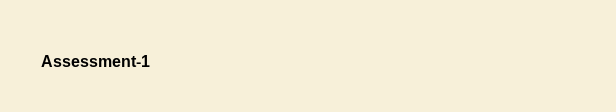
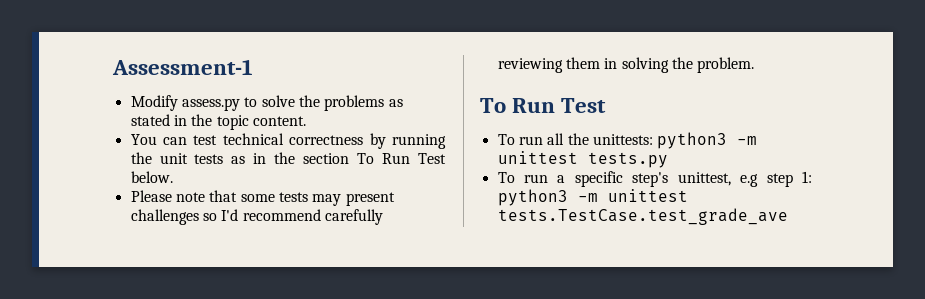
(150, 61) none -> [130,95,403,111] [130,114,306,130] [130,133,446,149] [130,152,446,164] [130,171,173,183] [130,190,395,206] [130,209,383,225] [497,57,755,73] [480,98,607,113] [497,132,758,149] [497,151,668,168] [497,171,812,187] [497,189,688,206] [497,208,788,225] // Modify assess.py to solve the problems as stated in the topic content. // You can test technical correctness by running the unit tests as in the section To Run Test below. // Please note that some tests may present challenges so I'd recommend carefully reviewing them in solving the problem. // To Run Test // To run all the unittests: python3 -m unittest tests.py // To run a specific step's unittest, e.g step 1: python3 -m unittest tests.TestCase.test_grade_ave

